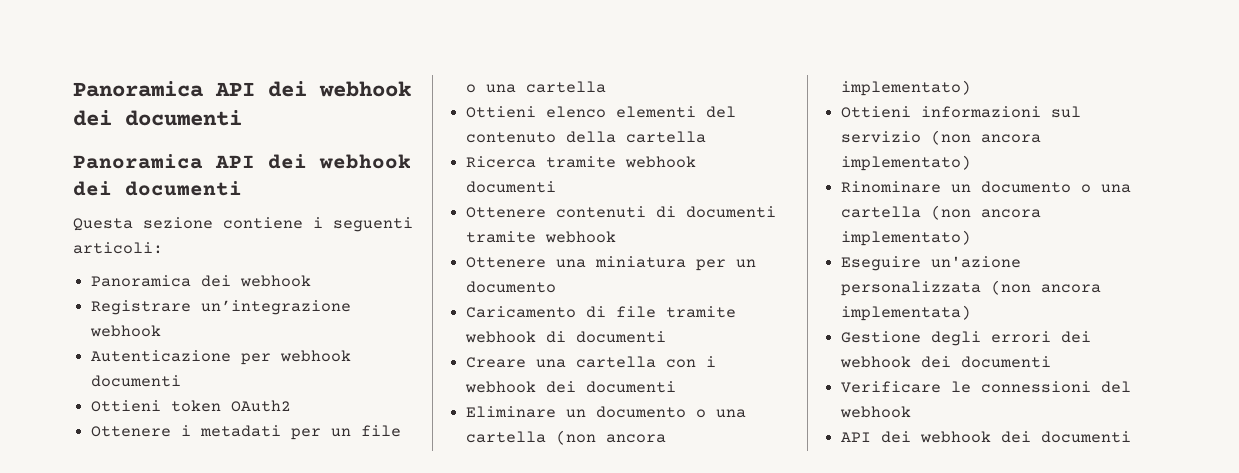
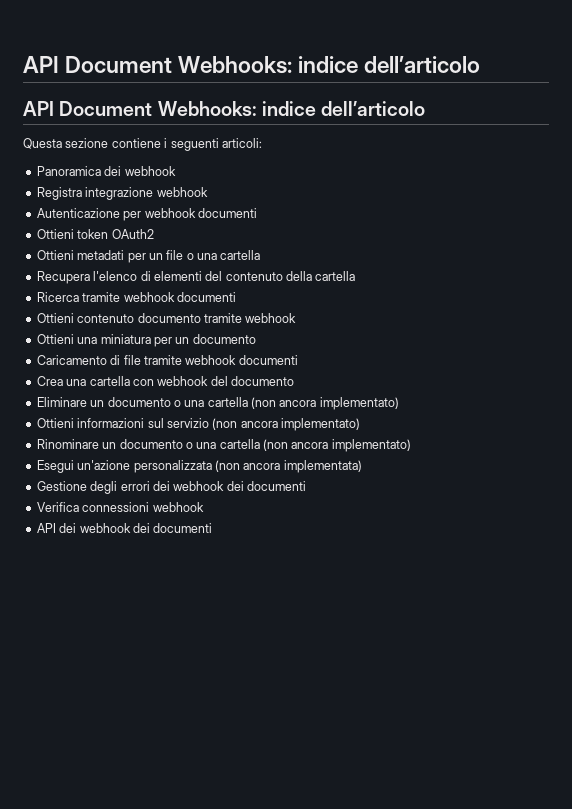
[73,81,411,97] [73,110,242,126] [73,154,411,169] [73,181,242,196] Panoramica API dei webhook dei documenti // Panoramica API dei webhook dei documenti -> [23,56,481,74] [23,101,426,116] API Document Webhooks: indice dell’articolo // API Document Webhooks: indice dell’articolo
[91,300,352,315] Registrare un’integrazione -> [36,187,154,200] Registra integrazione
[91,425,192,437] Ottenere i -> [36,250,74,260] Ottieni
[466,106,607,118] Ottieni elenco -> [36,271,151,284] Recupera l'elenco di
[466,206,777,218] Ottenere contenuti di documenti -> [36,313,201,323] Ottieni contenuto documento
[466,257,547,268] Ottenere -> [36,334,74,344] Ottieni
[546,331,667,343] [466,357,527,368] di documenti // Creare -> [238,355,298,365] [36,376,63,386] documenti // Crea
[706,356,717,367] [465,381,677,393] i webhook dei documenti -> [157,376,294,386] webhook del documento
[841,256,922,271] Eseguire -> [36,460,74,473] Esegui
[841,381,1132,393] Verificare le connessioni del -> [36,502,150,512] Verifica connessioni

